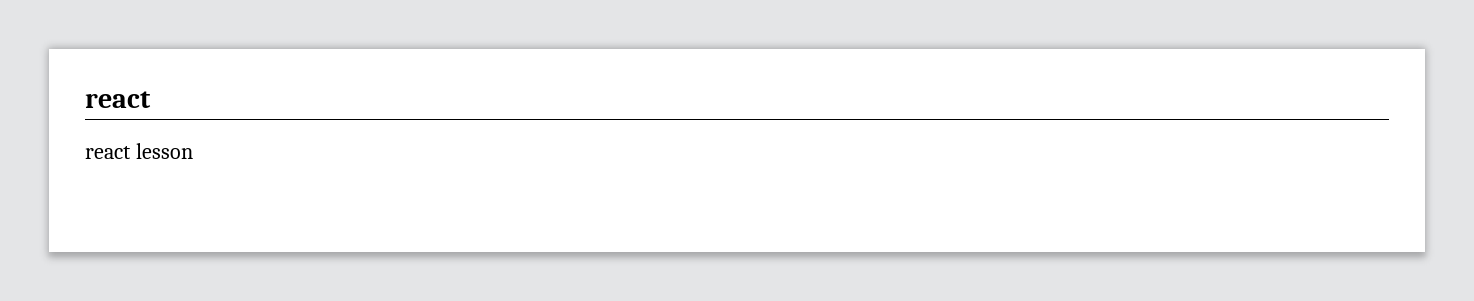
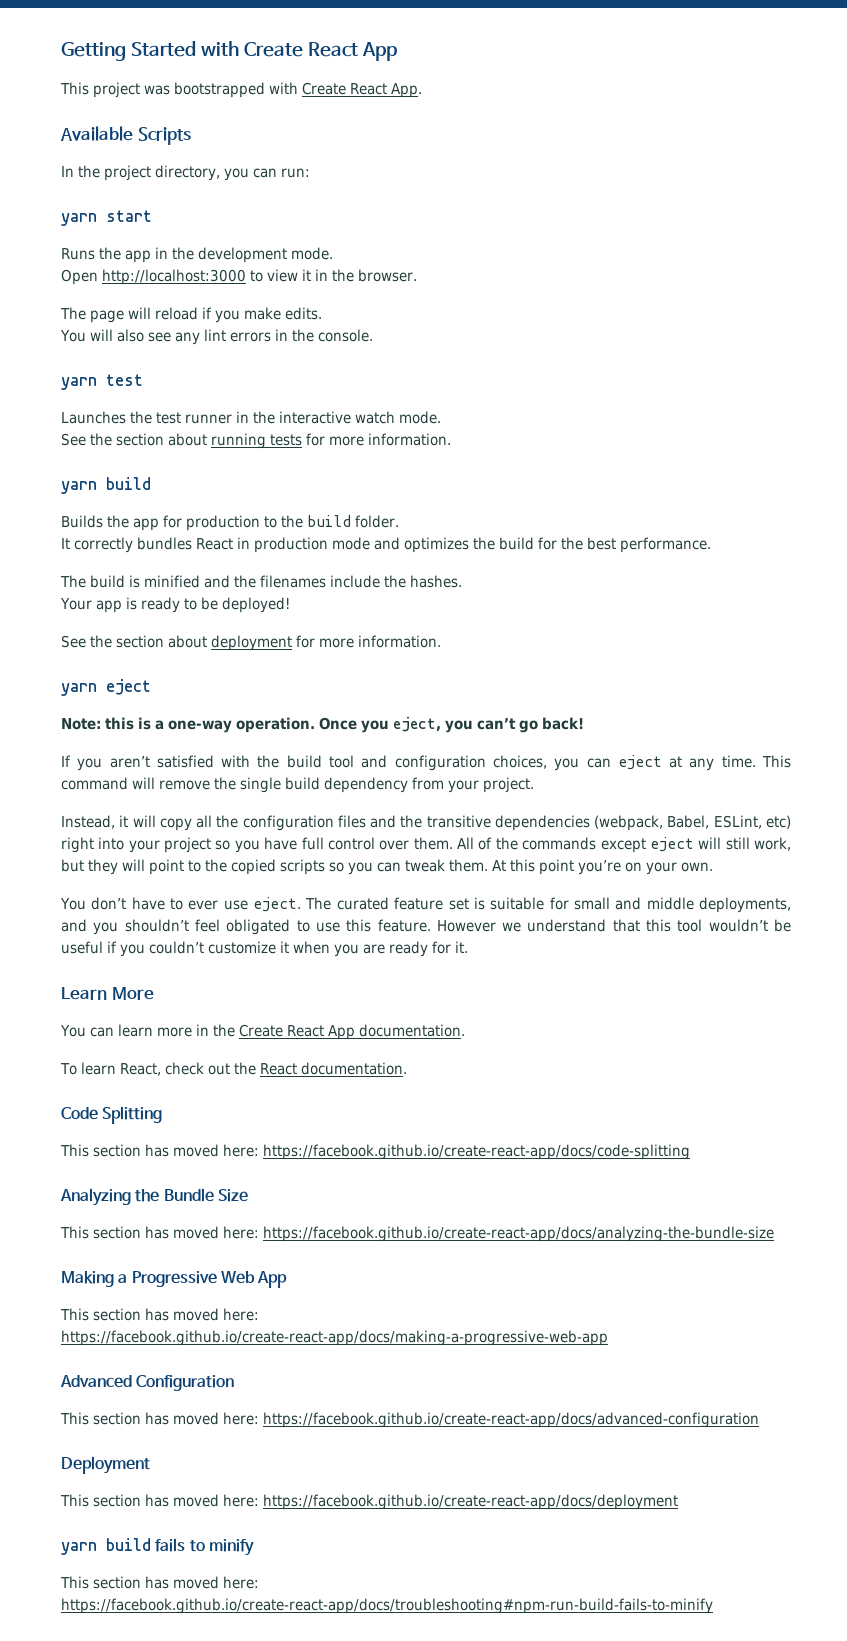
[85,91,151,108] [85,143,193,159] react // react lesson -> [61,41,397,61] [60,82,422,98] [60,126,191,145] [61,165,310,181] [61,210,152,226] [61,247,333,263] [61,269,417,285] [60,307,322,323] [60,329,373,345] [61,374,143,390] [61,411,441,424] [61,433,451,449] [61,477,151,494] [61,515,399,531] [61,537,711,553] [60,575,462,588] [60,597,290,613] [61,635,441,651] [61,679,151,696] [61,717,584,733] [61,755,791,771] [61,777,534,793] [61,815,791,831] [61,837,791,853] [61,859,713,875] [60,897,791,913] [61,919,791,935] [61,941,468,957] [61,987,154,1000] [60,1024,465,1040] [60,1062,407,1076] [61,1106,163,1124] [60,1144,690,1160] [60,1188,248,1206] [60,1226,774,1242] [61,1271,288,1288] [60,1308,259,1321] [61,1330,608,1346] [60,1375,235,1391] [60,1412,759,1428] [61,1456,150,1474] [60,1494,678,1510] [61,1538,254,1556] [60,1576,259,1589] [61,1598,713,1614] Getting Started with Create React App // This project was bootstrapped with Create React App. // Available Scripts // In the project directory, you can run: // yarn start // Runs the app in the development mode. // Open http://localhost:3000 to view it in the browser. // The page will reload if you make edits. // You will also see any lint errors in the console. // yarn test // Launches the test runner in the interactive watch mode. // See the section about running tests for more information. // yarn build // Builds the app for production to the build folder. // It correctly bundles React in production mode and optimizes the build for the best performance. // The build is minified and the filenames include the hashes. // Your app is ready to be deployed! // See the section about deployment for more information. // yarn eject // Note: this is a one-way operation. Once you eject, you can’t go back! // If you aren’t satisfied with the build tool and configuration choices, you can eject at any time. This command will remove the single build dependency from your project. // Instead, it will copy all the configuration files and the transitive dependencies (webpack, Babel, ESLint, etc) right into your project so you have full control over them. All of the commands except eject will still work, but they will point to the copied scripts so you can tweak them. At this point you’re on your own. // You don’t have to ever use eject. The curated feature set is suitable for small and middle deployments, and you shouldn’t feel obligated to use this feature. However we understand that this tool wouldn’t be useful if you couldn’t customize it when you are ready for it. // Learn More // You can learn more in the Create React App documentation. // To learn React, check out the React documentation. // Code Splitting // This section has moved here: https://facebook.github.io/create-react-app/docs/code-splitting // Analyzing the Bundle Size // This section has moved here: https://facebook.github.io/create-react-app/docs/analyzing-the-bundle-size // Making a Progressive Web App // This section has moved here: https://facebook.github.io/create-react-app/docs/making-a-progressive-web-app // Advanced Configuration // This section has moved here: https://facebook.github.io/create-react-app/docs/advanced-configuration // Deployment // This section has moved here: https://facebook.github.io/create-react-app/docs/deployment // yarn build fails to minify // This section has moved here: https://facebook.github.io/create-react-app/docs/troubleshooting#npm-run-build-fails-to-minify

